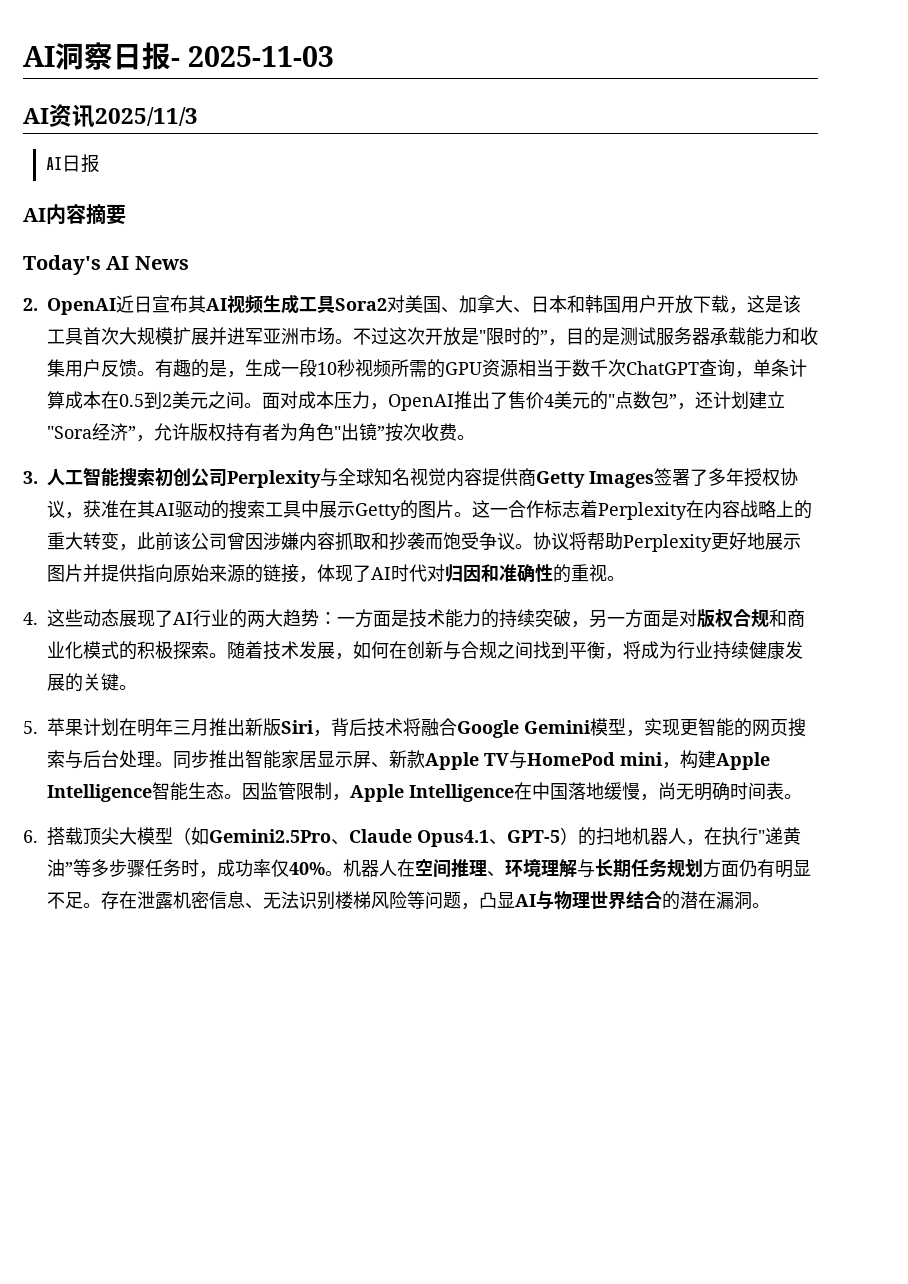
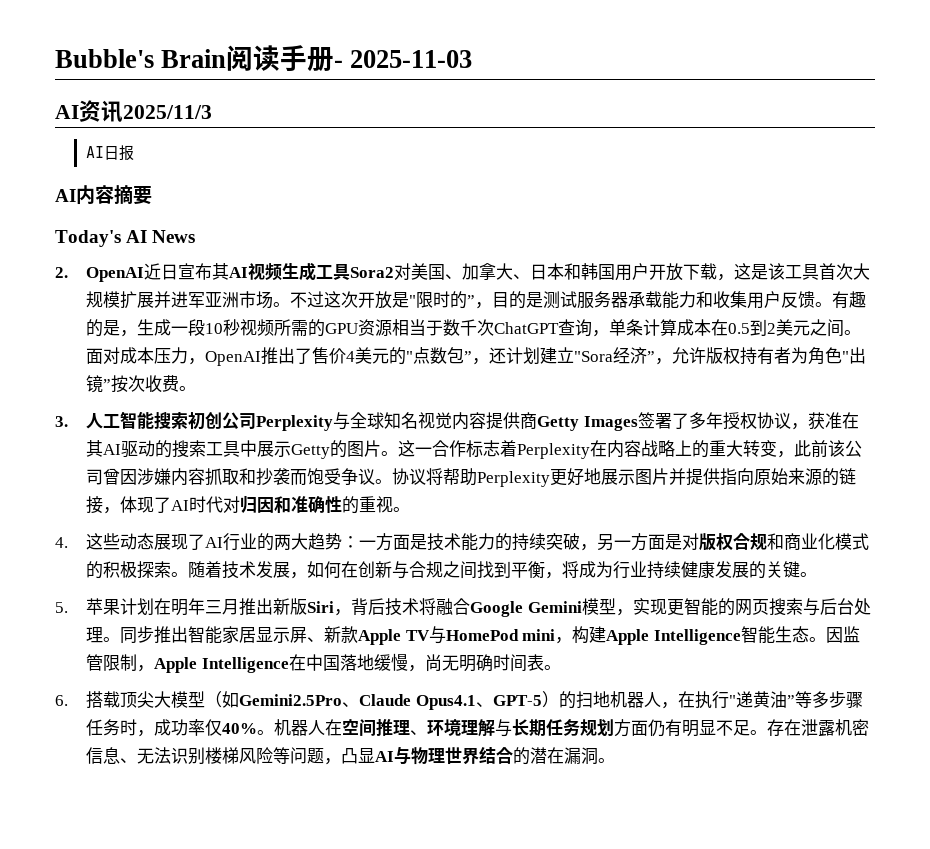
[23,42,171,70] AI洞察日报 -> [55,45,335,72] Bubble's Brain阅读手册

